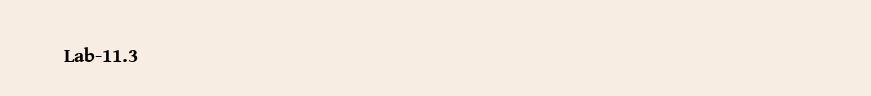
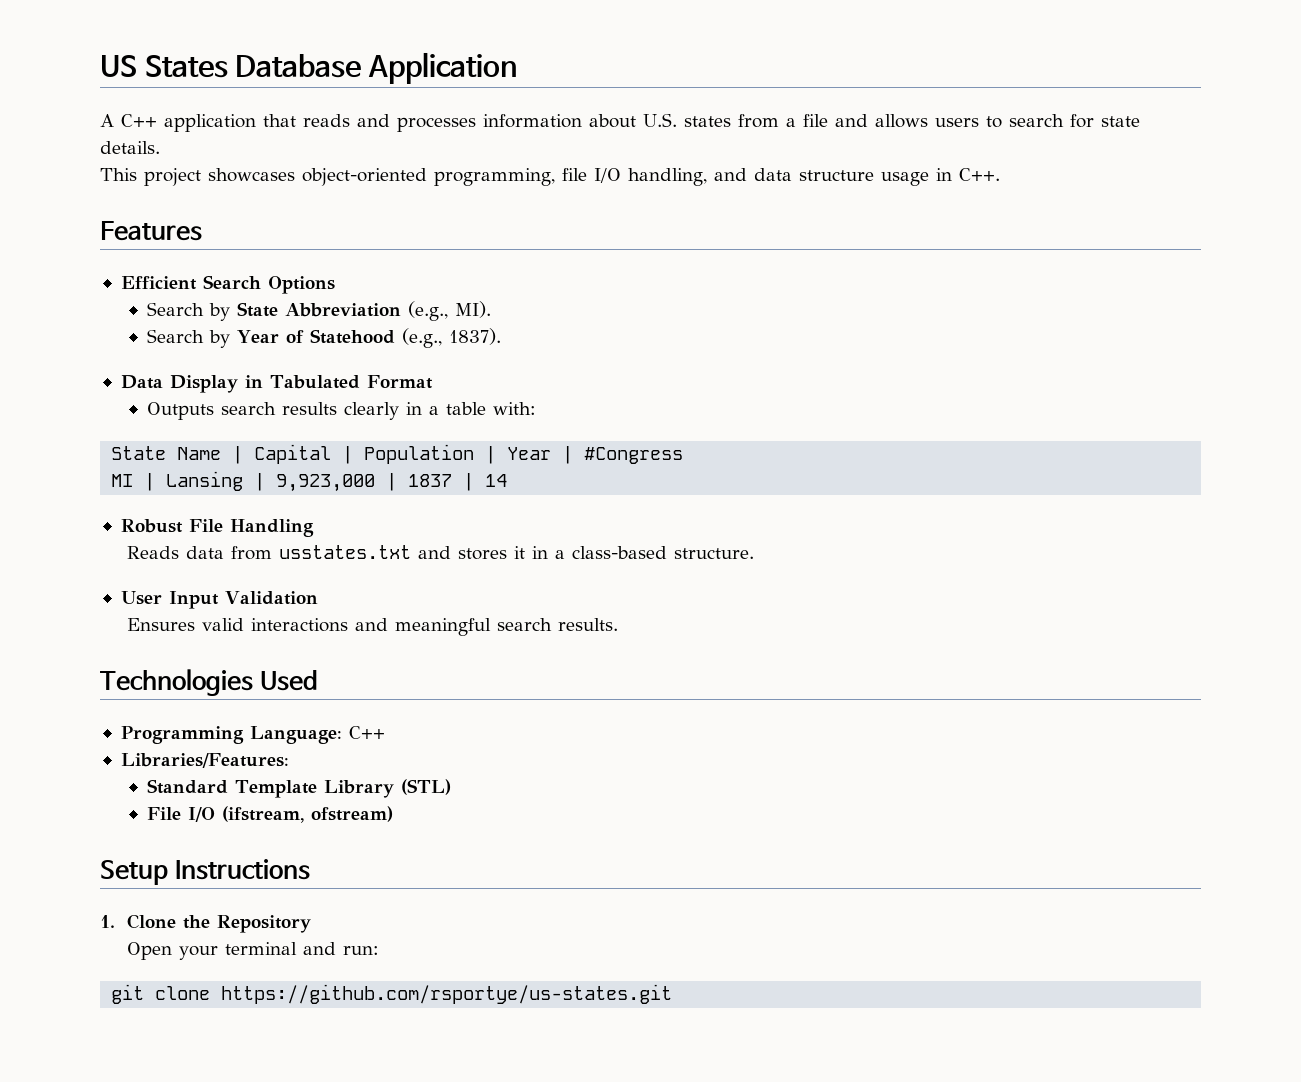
[64,47,138,62] Lab-11.3 -> [100,52,518,84] [100,113,1140,132] [100,141,160,154] [100,168,1000,186] [100,221,202,241] [120,275,335,294] [147,301,492,321] [147,328,502,348] [120,375,433,393] [147,402,537,420] [111,444,684,464] [111,471,508,492] [120,519,314,537] [126,545,754,560] [120,591,318,609] [126,618,618,636] [100,669,318,696] [120,726,385,744] [120,753,289,768] [147,779,452,798] [147,806,394,823] [100,859,310,885] [100,914,311,933] [126,942,379,960] [111,984,673,1004] US States Database Application // A C++ application that reads and processes information about U.S. states from a file and allows users to search for state details. // This project showcases object-oriented programming, file I/O handling, and data structure usage in C++. // Features // Efficient Search Options // Search by State Abbreviation (e.g., MI). // Search by Year of Statehood (e.g., 1837). // Data Display in Tabulated Format // Outputs search results clearly in a table with: // State Name | Capital | Population | Year | #Congress // MI | Lansing | 9,923,000 | 1837 | 14 // Robust File Handling // Reads data from usstates.txt and stores it in a class-based structure. // User Input Validation // Ensures valid interactions and meaningful search results. // Technologies Used // Programming Language: C++ // Libraries/Features: // Standard Template Library (STL) // File I/O (ifstream, ofstream) // Setup Instructions // 1. Clone the Repository // Open your terminal and run: // git clone https://github.com/rsportye/us-states.git

